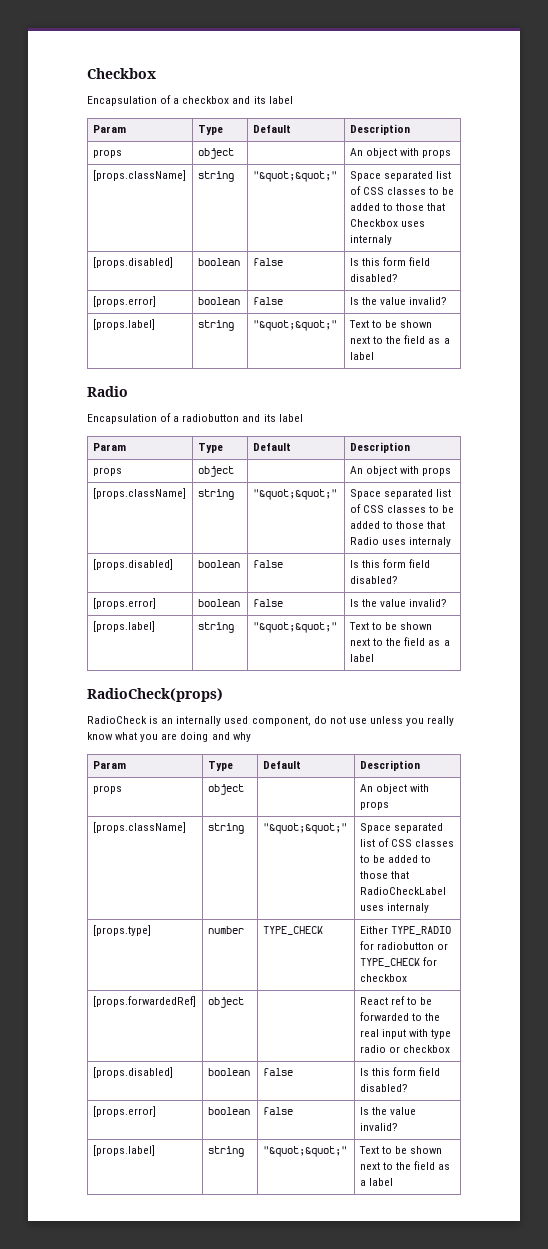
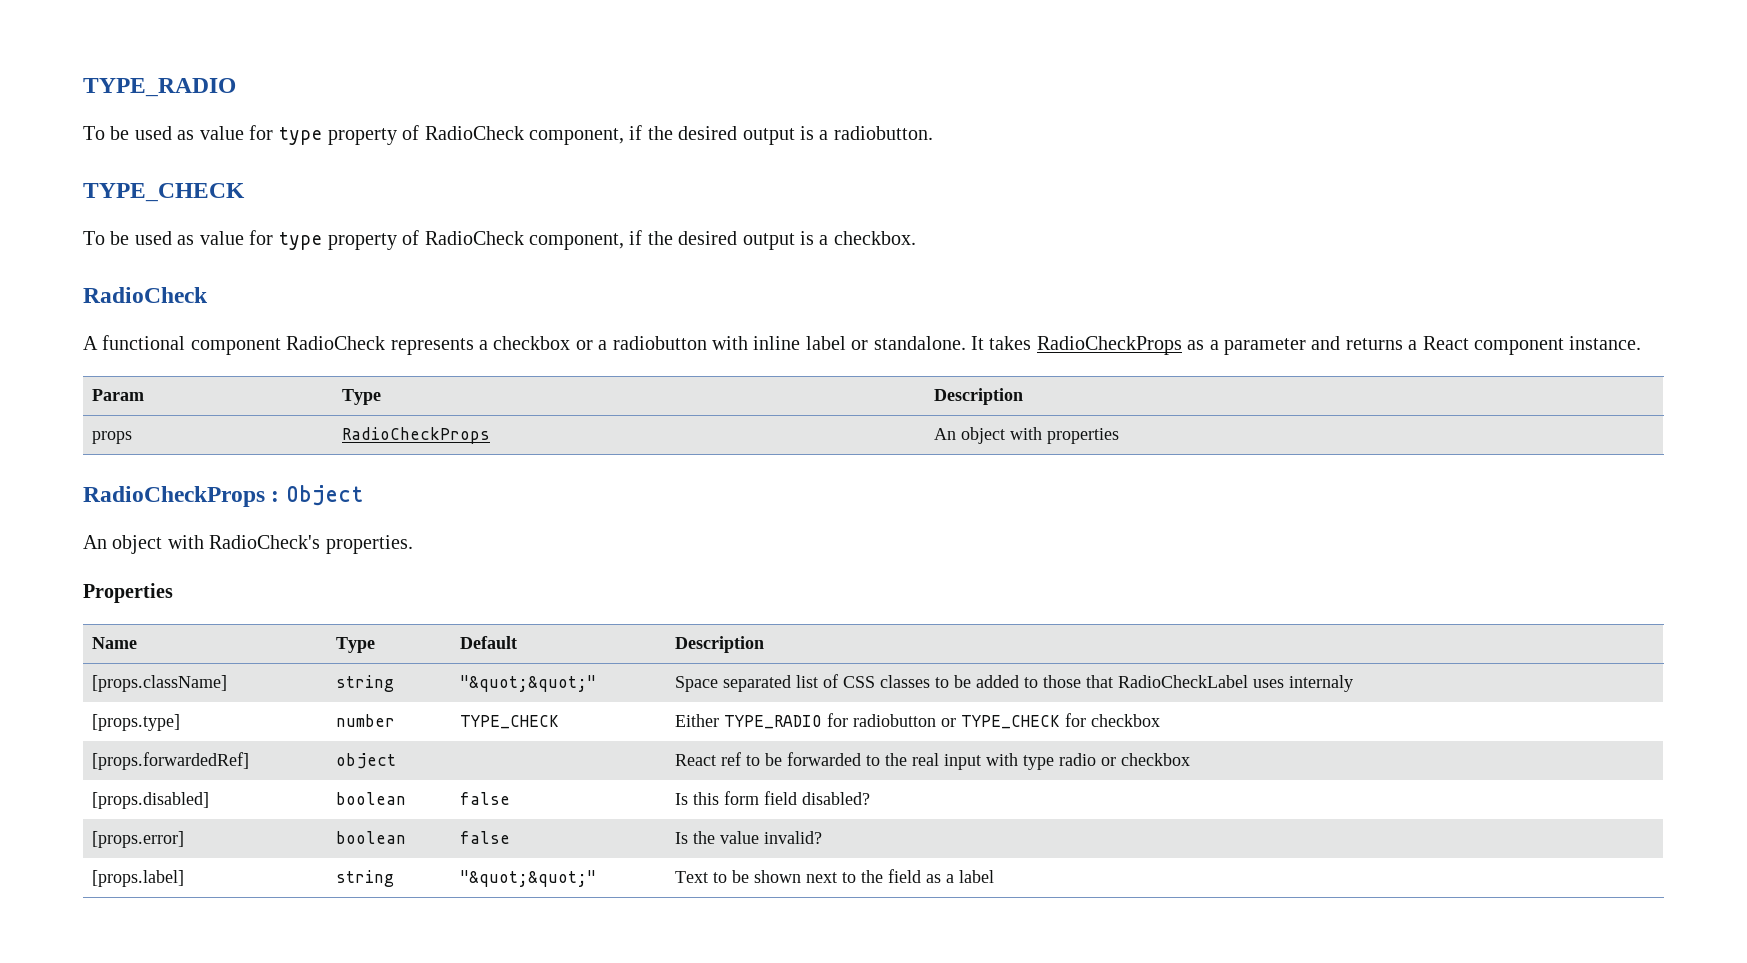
[87,68,156,79] [87,95,293,106] [92,125,126,133] [197,125,223,135] [252,125,291,133] [349,124,410,135] [92,149,122,158] [197,148,234,159] [349,148,452,158] [92,170,186,181] [197,171,234,182] [252,171,337,182] [349,171,452,181] [349,186,455,195] [349,203,446,211] [349,219,426,227] [349,235,392,245] [92,257,173,268] [197,258,240,266] [252,258,283,266] [349,257,431,266] [349,274,398,282] [92,296,156,307] [197,297,240,305] [252,297,283,305] [349,297,448,305] [92,319,155,330] [197,320,234,331] [252,320,337,331] [348,320,433,328] [349,335,450,344] [349,352,374,360] [87,386,128,397] [87,413,303,424] [92,443,126,451] [197,443,223,453] [252,443,291,451] [349,442,410,453] [92,467,122,476] [197,466,234,477] [349,466,452,476] [92,488,186,499] [197,489,234,500] [252,489,337,500] [349,489,452,499] [349,504,455,513] [349,521,446,529] [349,537,452,547] [92,559,173,570] [197,560,240,568] [252,560,283,568] [349,559,431,568] [349,576,398,584] [92,598,156,609] [197,599,240,607] [252,599,283,607] [349,599,448,607] [92,621,155,632] [197,622,234,633] [252,622,337,633] [348,622,433,630] [349,637,450,646] [349,654,374,662] [87,688,223,702] [87,716,455,726] [87,732,251,742] [92,761,126,769] [207,761,233,771] [262,761,301,769] [359,760,420,771] [92,785,122,794] [207,784,244,795] [359,784,430,794] [359,801,389,810] Checkbox // Encapsulation of a checkbox and its label // Param | Type | Default | Description // props | object | | An object with props // [props.className] | string | "&quot;&quot;" | Space separated list of CSS classes to be added to those that Checkbox uses internaly // [props.disabled] | boolean | false | Is this form field disabled? // [props.error] | boolean | false | Is the value invalid? // [props.label] | string | "&quot;&quot;" | Text to be shown next to the field as a label // Radio // Encapsulation of a radiobutton and its label // Param | Type | Default | Description // props | object | | An object with props // [props.className] | string | "&quot;&quot;" | Space separated list of CSS classes to be added to those that Radio uses internaly // [props.disabled] | boolean | false | Is this form field disabled? // [props.error] | boolean | false | Is the value invalid? // [props.label] | string | "&quot;&quot;" | Text to be shown next to the field as a label // RadioCheck(props) // RadioCheck is an internally used component, do not use unless you really know what you are doing and why // Param | Type | Default | Description // props | object | | An object with props -> [83,78,236,97] [83,125,933,145] [83,183,245,202] [83,230,916,250] [83,287,208,303] [83,335,1642,355] [91,389,144,401] [341,389,381,405] [933,388,1023,405] [91,431,132,444] [341,427,490,444] [933,427,1119,444] [83,485,363,507] [83,535,413,554] [83,583,173,603] [91,637,137,649] [335,637,375,653] [459,636,517,649] [674,636,764,653] TYPE_RADIO // To be used as value for type property of RadioCheck component, if the desired output is a radiobutton. // TYPE_CHECK // To be used as value for type property of RadioCheck component, if the desired output is a checkbox. // RadioCheck // A functional component RadioCheck represents a checkbox or a radiobutton with inline label or standalone. It takes RadioCheckProps as a parameter and returns a React component instance. // Param | Type | Description // props | RadioCheckProps | An object with properties // RadioCheckProps : Object // An object with RadioCheck's properties. // Properties // Name | Type | Default | Description

